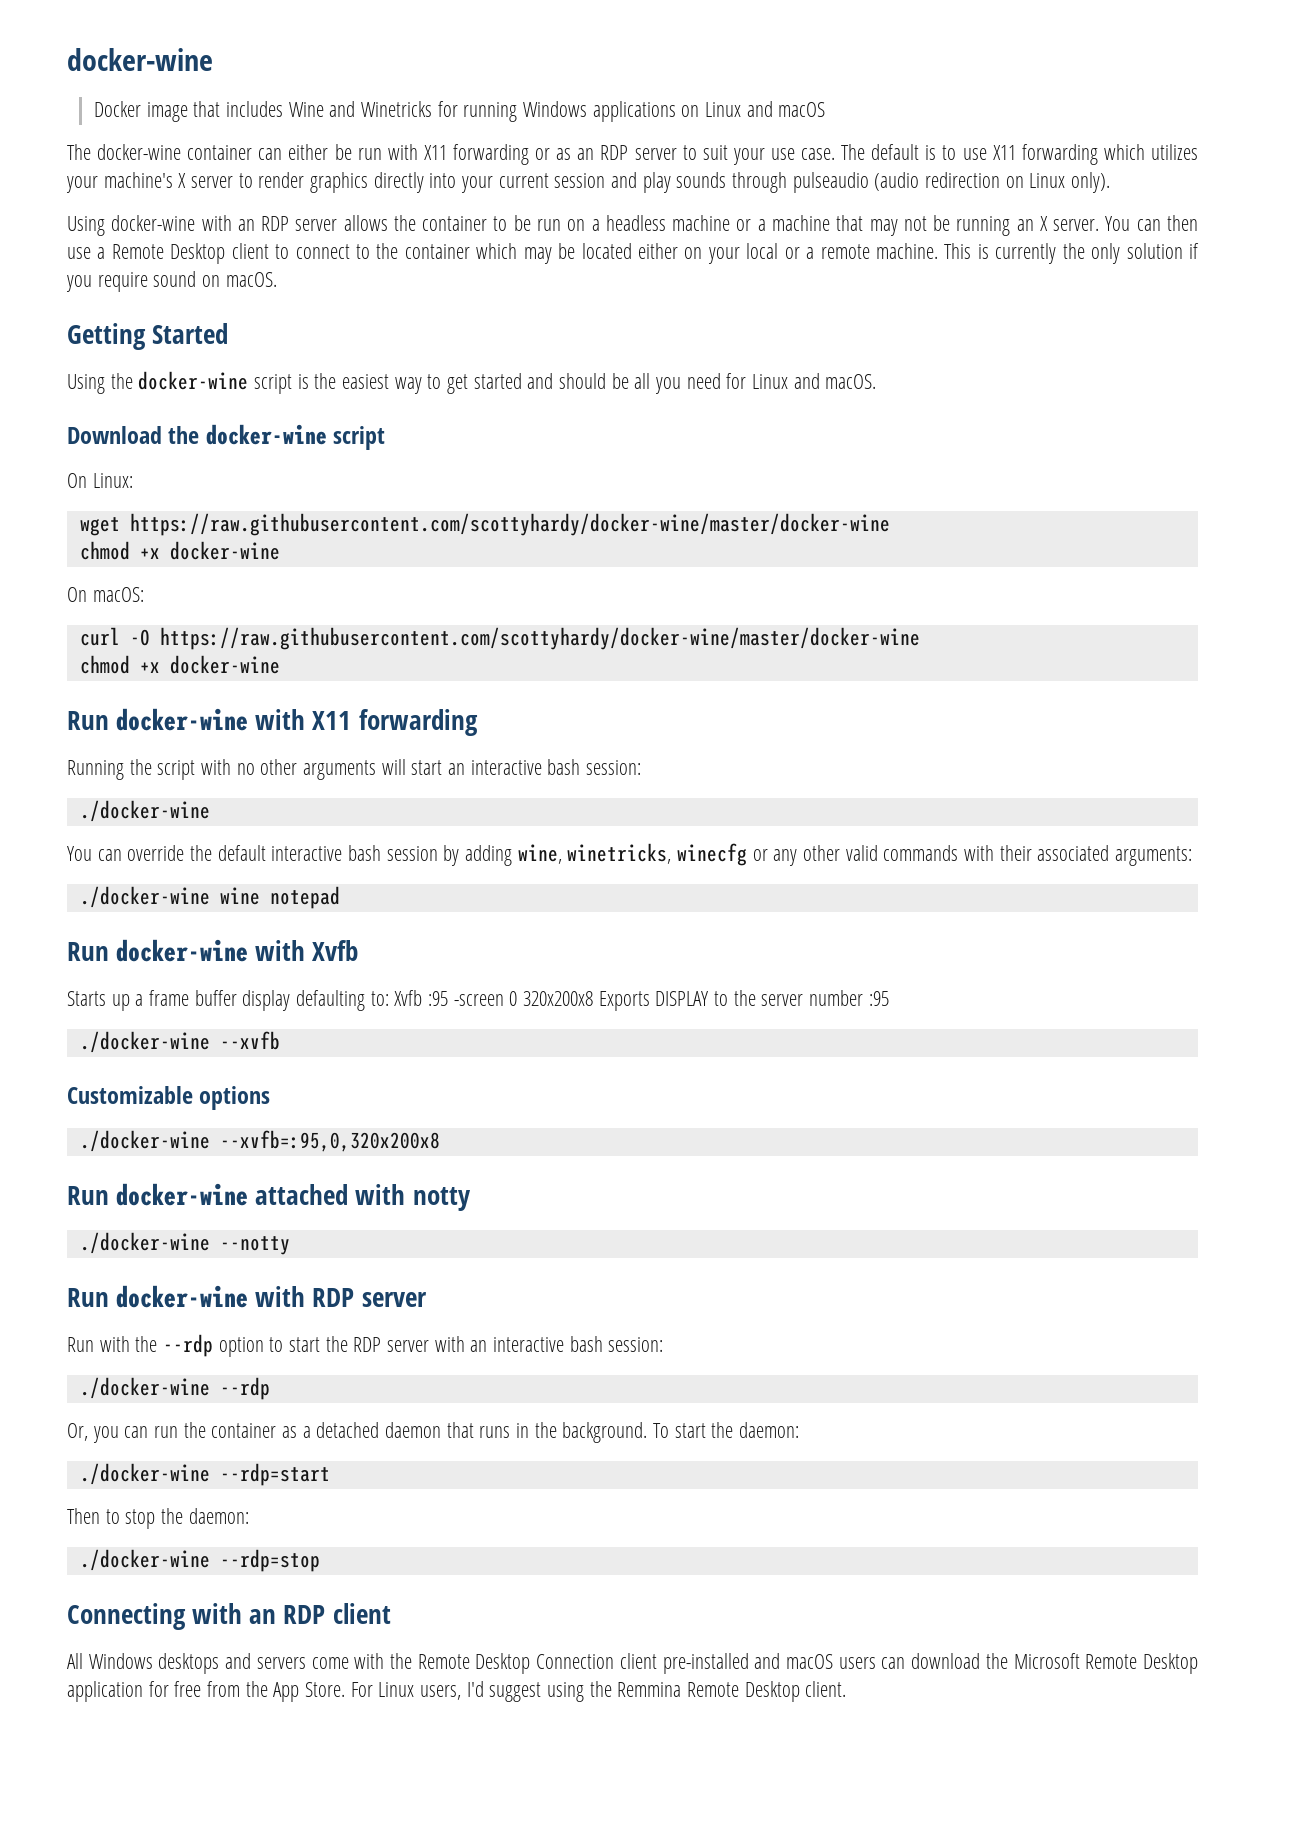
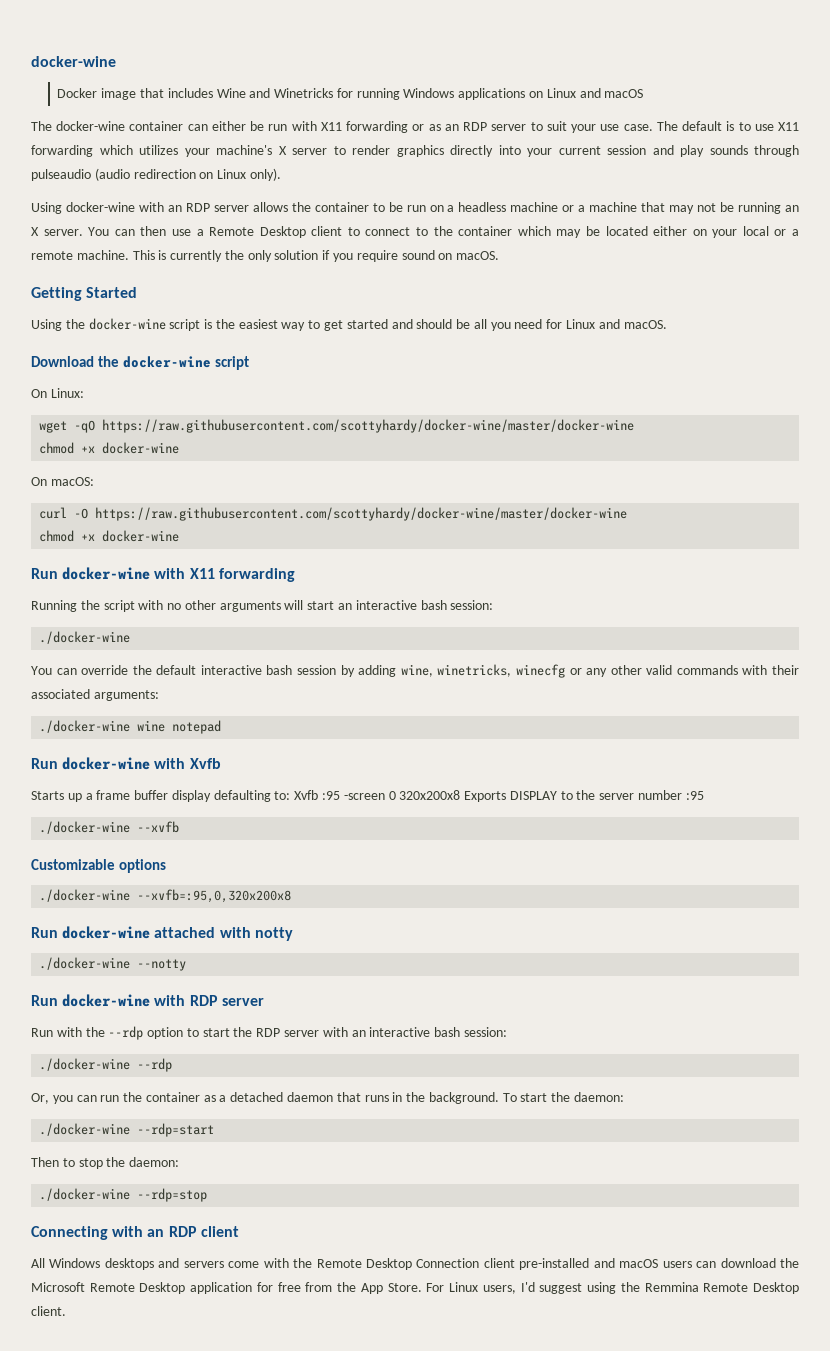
(120, 526) none -> [74,420,96,433] -qO

